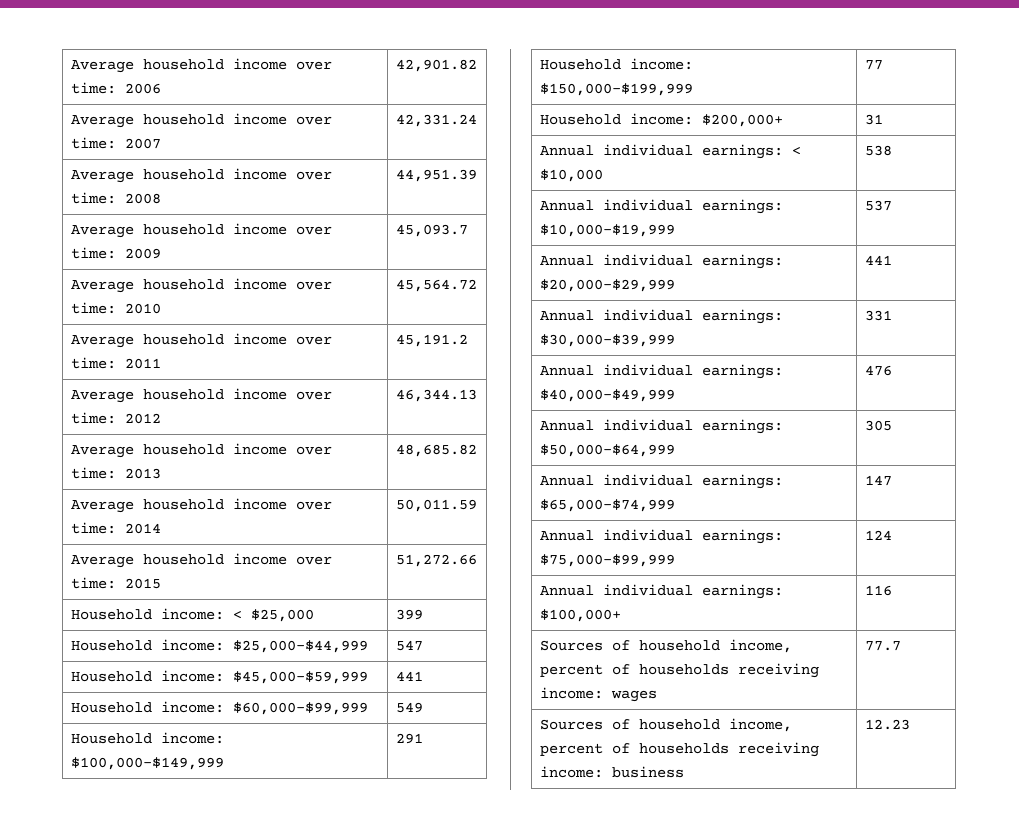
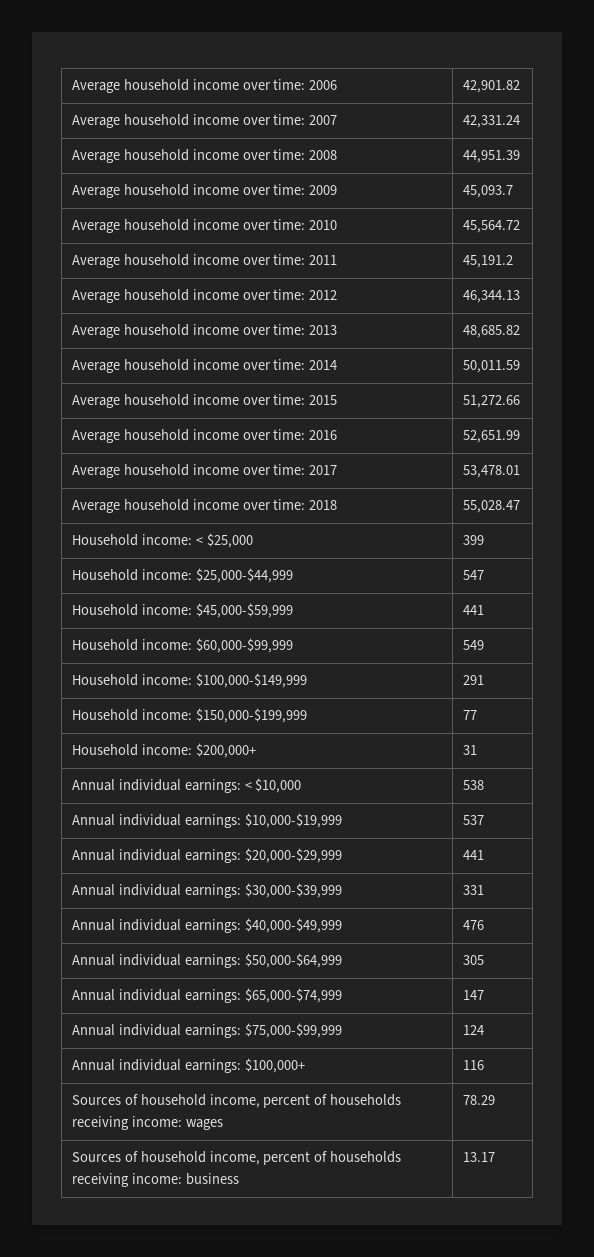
(477, 560) none -> [71,429,338,443] [462,430,520,443] [71,464,338,478] [462,465,520,478] [71,499,338,513] [462,500,520,513] // Average household income over time: 2016 | 52,651.99 // Average household income over time: 2017 | 53,478.01 // Average household income over time: 2018 | 55,028.47
[864,641,901,651] 77.7 -> [462,1095,495,1105] 78.29
[864,719,910,730] 12.23 -> [462,1152,495,1162] 13.17

